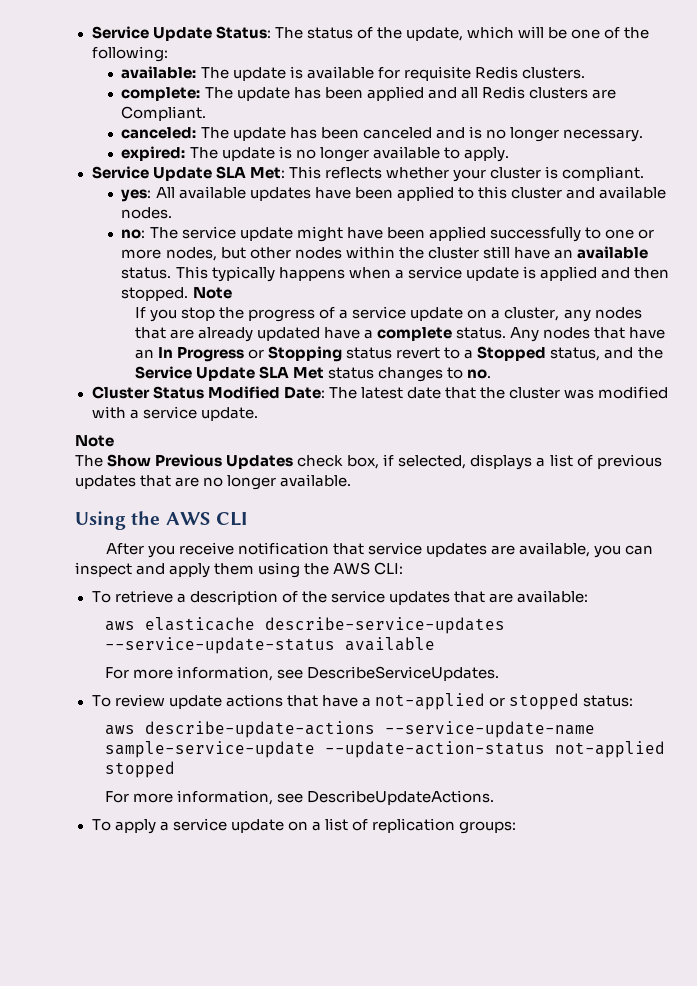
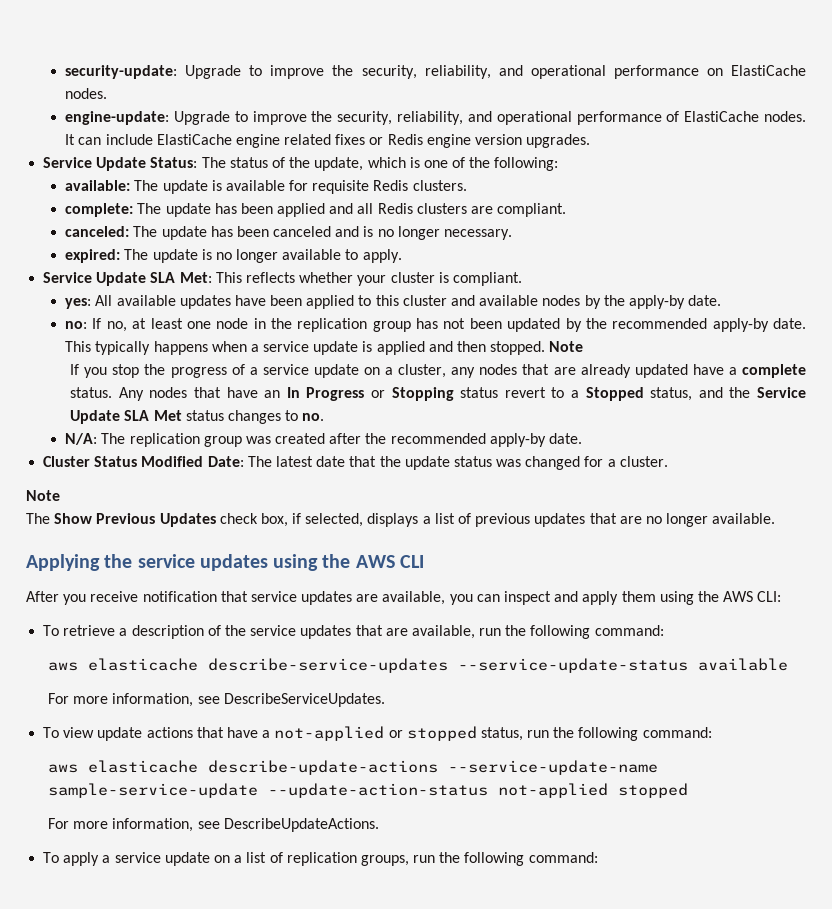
(91, 32) none -> [65,65,806,79] [65,88,108,99] [65,111,806,125] [65,134,591,148] security-update: Upgrade to improve the security, reliability, and operational performance on ElastiCache nodes. // engine-update: Upgrade to improve the security, reliability, and operational performance of ElastiCache nodes. It can include ElastiCache engine related fixes or Redis engine version upgrades. //
[517,26,568,39] will be -> [409,157,420,168] is
[121,106,207,121] Compliant. -> [497,203,567,217] compliant.
[121,207,173,219] [121,226,655,242] [121,246,649,261] [121,267,172,279] nodes. // no: The service update might have been applied successfully to one or more nodes, but other nodes within the cluster still have an available status. -> [542,295,722,309] [65,318,806,332] nodes by the apply-by date. // no: If no, at least one node in the replication group has not been updated by the recommended apply-by date.
(492, 374) none -> [65,433,582,447] // N/A: The replication group was created after the recommended apply-by date.
[508,386,669,399] [91,406,258,421] cluster was modified with a service update. -> [404,456,668,470] update status was changed for a cluster.
[75,511,126,530] Using -> [26,554,319,571] Applying the service updates using
[517,590,588,603] available: -> [411,625,664,639] available, run the following command:
[114,694,165,707] review -> [63,727,95,738] view
[583,695,633,707] [104,725,135,735] status: // aws -> [480,727,712,741] [48,760,199,773] status, run the following command: // aws elasticache
[459,821,516,834] groups: -> [360,852,598,866] groups, run the following command:

